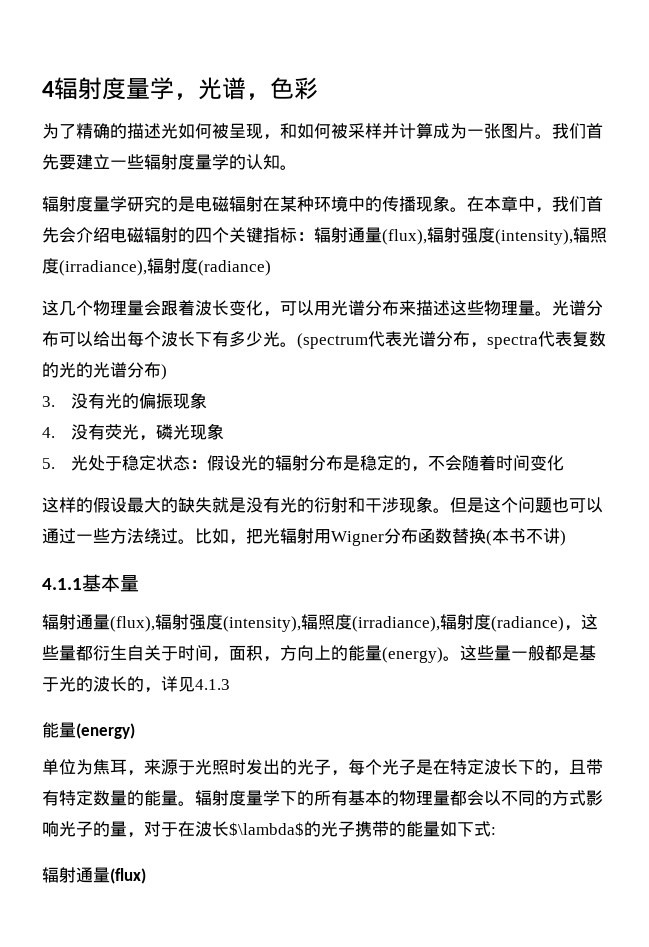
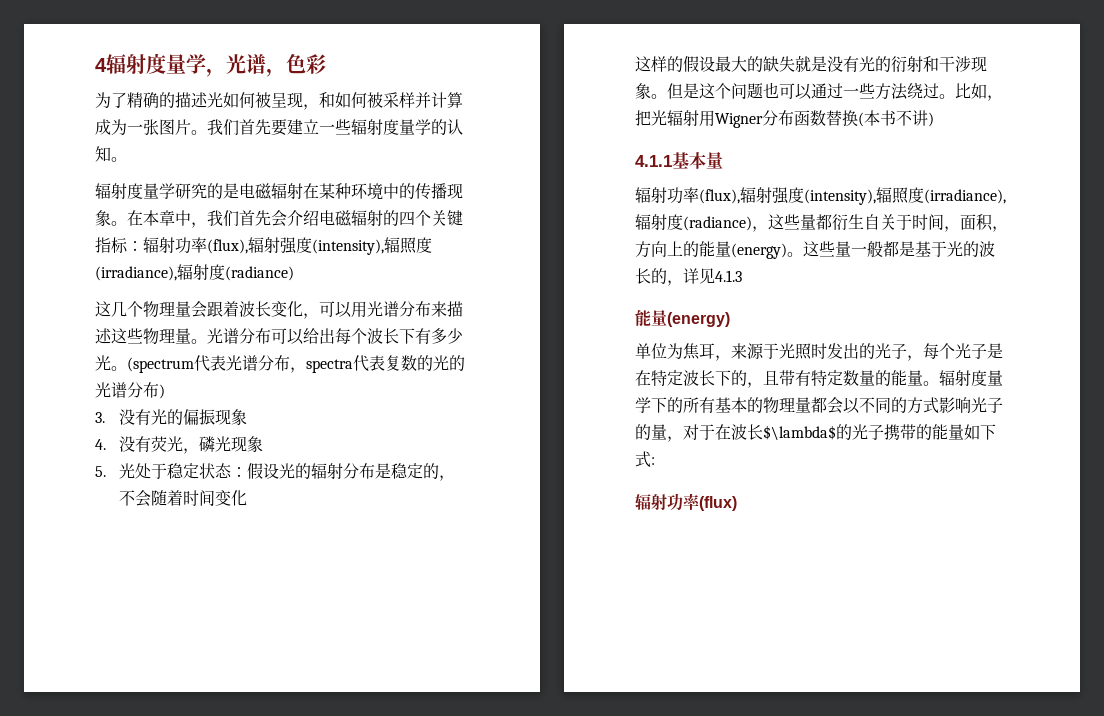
[348,227,382,243] 通量 -> [175,237,207,254] 功率
[76,614,110,630] 通量 -> [667,187,699,204] 功率
[76,867,110,883] 通量 -> [667,493,700,510] 功率

